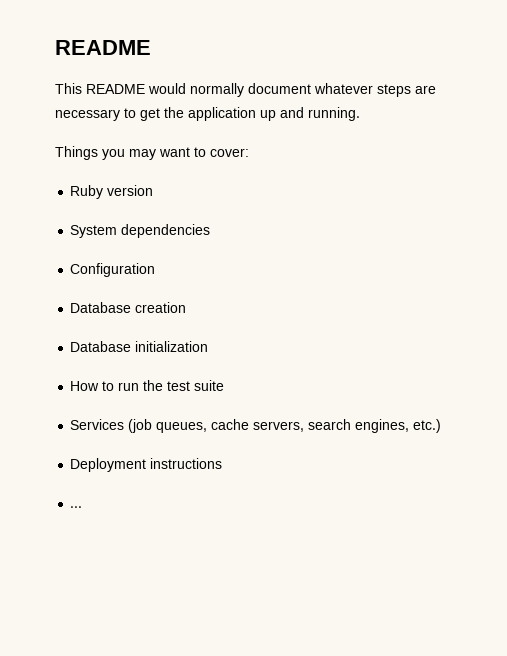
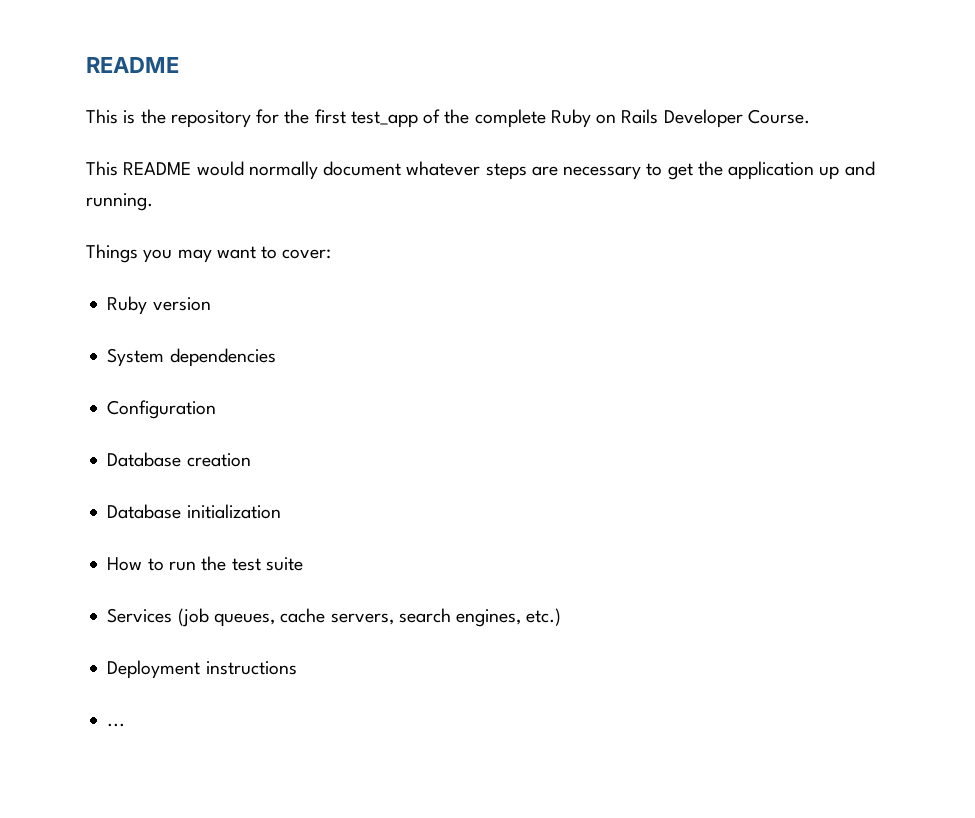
[55,40,151,55] README -> [86,57,179,73] [86,109,810,128] README // This is the repository for the first test_app of the complete Ruby on Rails Developer Course.

